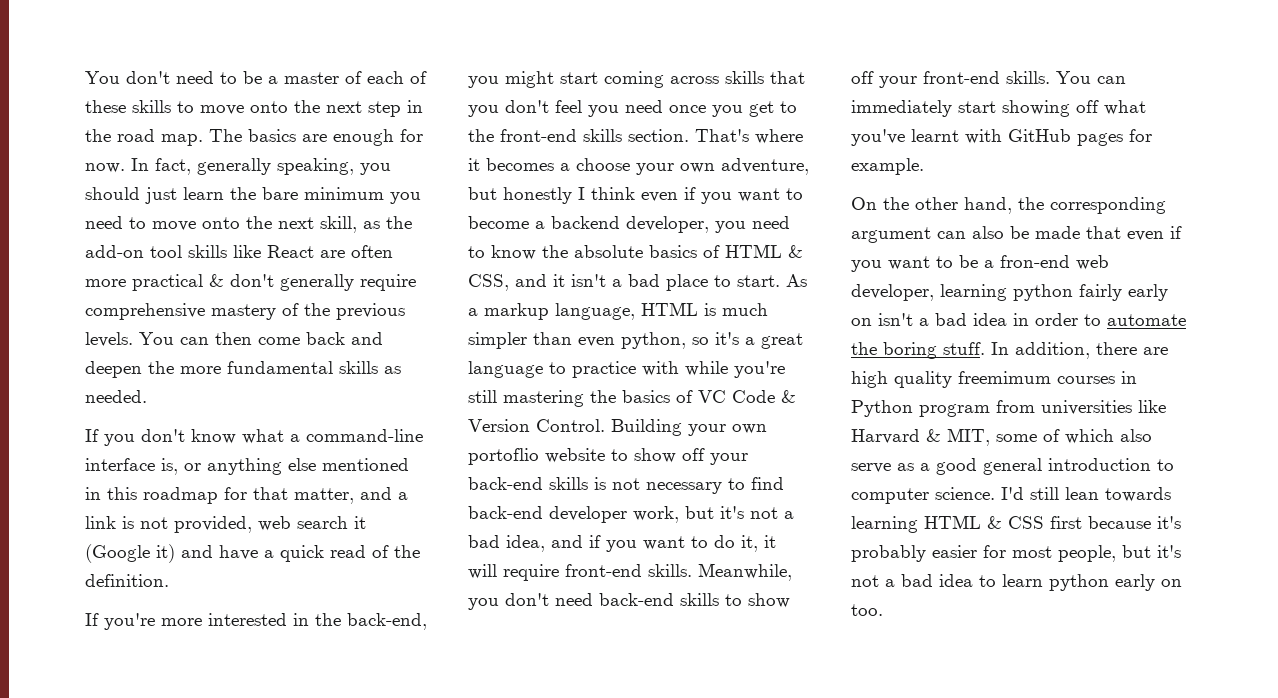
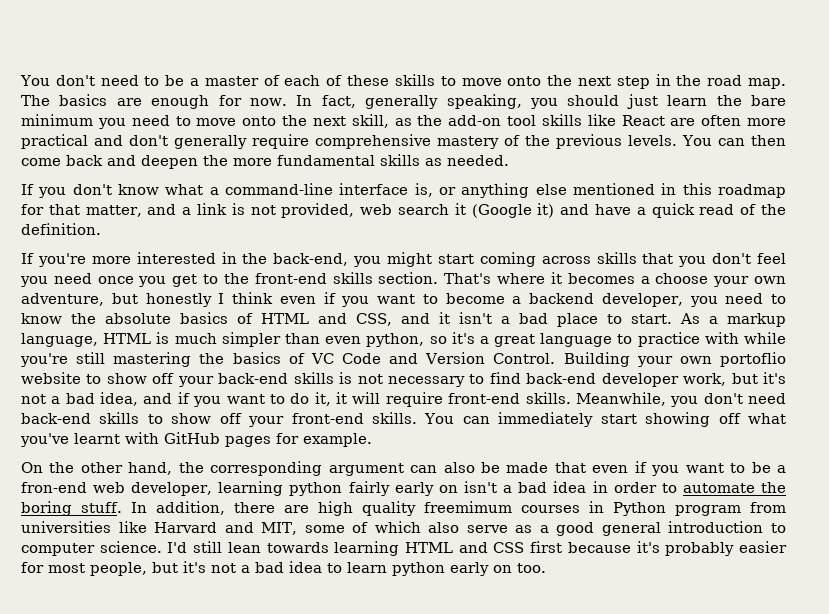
[209,274,224,287] & -> [94,135,124,146] and
[788,245,803,258] & -> [318,313,347,324] and
[781,390,796,403] & -> [389,353,419,364] and
[926,429,941,442] & -> [224,522,254,533] and
[987,516,1002,529] & -> [458,542,488,553] and

